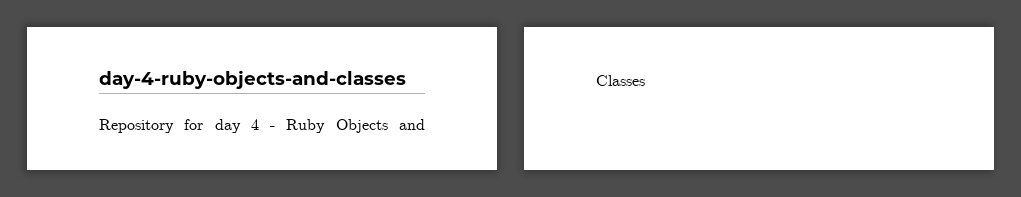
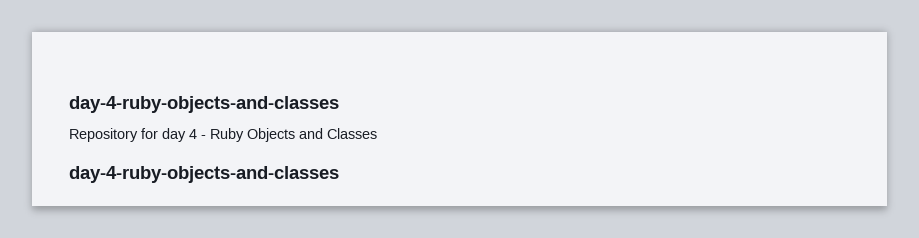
(645, 80) none -> [69,166,339,183] // day-4-ruby-objects-and-classes

